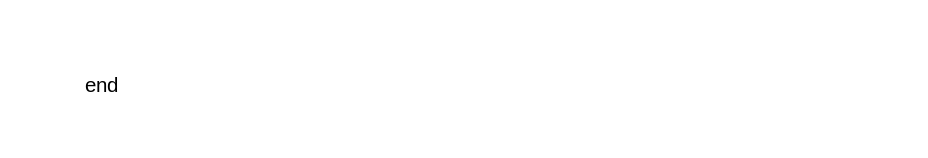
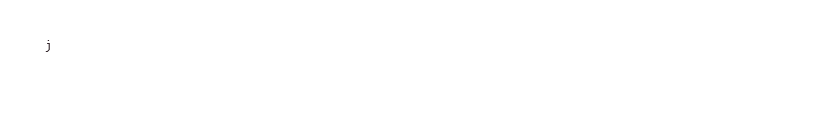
[85,77,118,92] end -> [44,40,52,52] j

